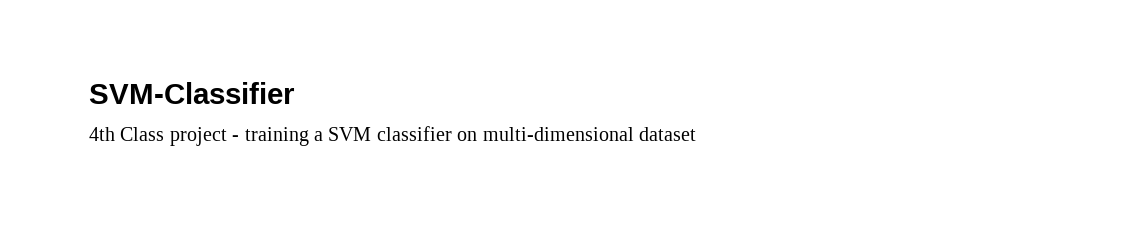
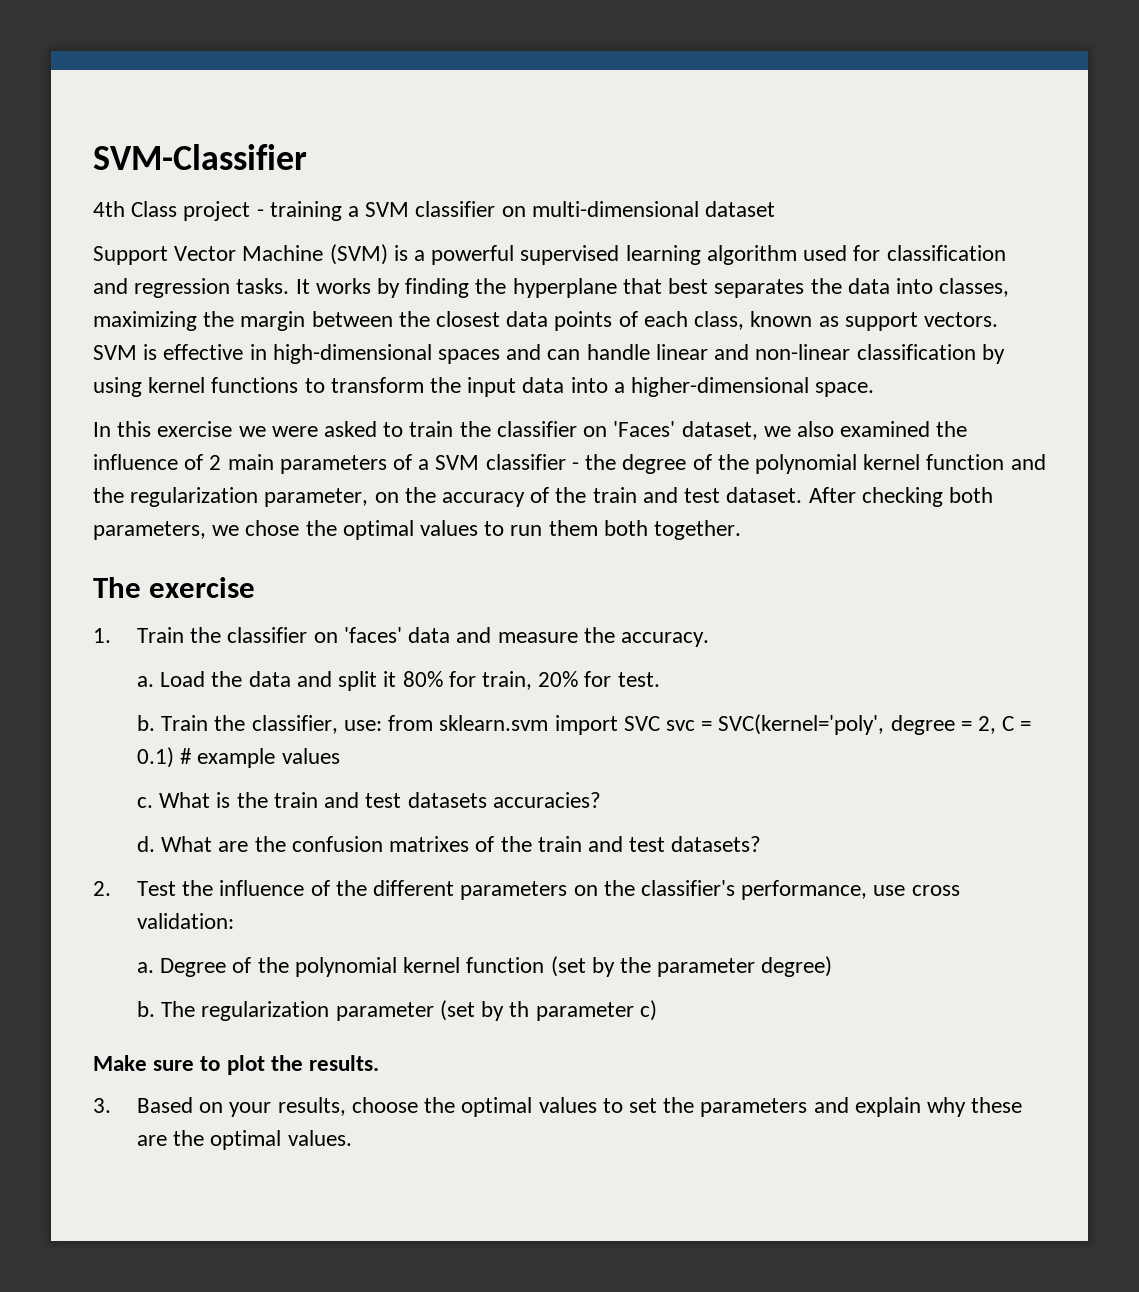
(696, 134) none -> [93,244,1006,265] [93,278,1010,298] [93,311,998,331] [93,344,1005,364] [93,377,875,397] [93,421,968,440] [93,454,1046,474] [93,487,993,507] [93,520,742,540] [93,577,256,598] [93,627,709,647] [137,671,660,691] [137,714,1032,735] [137,747,340,768] [137,792,601,808] [137,836,762,852] [93,880,960,900] [137,913,235,929] [137,956,833,977] [137,1000,657,1021] [93,1055,380,1075] [93,1097,1023,1117] [137,1130,352,1150] // Support Vector Machine (SVM) is a powerful supervised learning algorithm used for classification and regression tasks. It works by finding the hyperplane that best separates the data into classes, maximizing the margin between the closest data points of each class, known as support vectors. SVM is effective in high-dimensional spaces and can handle linear and non-linear classification by using kernel functions to transform the input data into a higher-dimensional space. // In this exercise we were asked to train the classifier on 'Faces' dataset, we also examined the influence of 2 main parameters of a SVM classifier - the degree of the polynomial kernel function and the regularization parameter, on the accuracy of the train and test dataset. After checking both parameters, we chose the optimal values to run them both together. // The exercise // 1. Train the classifier on 'faces' data and measure the accuracy. // a. Load the data and split it 80% for train, 20% for test. // b. Train the classifier, use: from sklearn.svm import SVC svc = SVC(kernel='poly', degree = 2, C = 0.1) # example values // c. What is the train and test datasets accuracies? // d. What are the confusion matrixes of the train and test datasets? // 2. Test the influence of the different parameters on the classifier's performance, use cross validation: // a. Degree of the polynomial kernel function (set by the parameter degree) // b. The regularization parameter (set by th parameter c) // Make sure to plot the results. // 3. Based on your results, choose the optimal values to set the parameters and explain why these are the optimal values.

